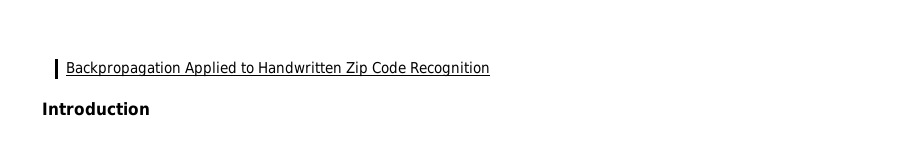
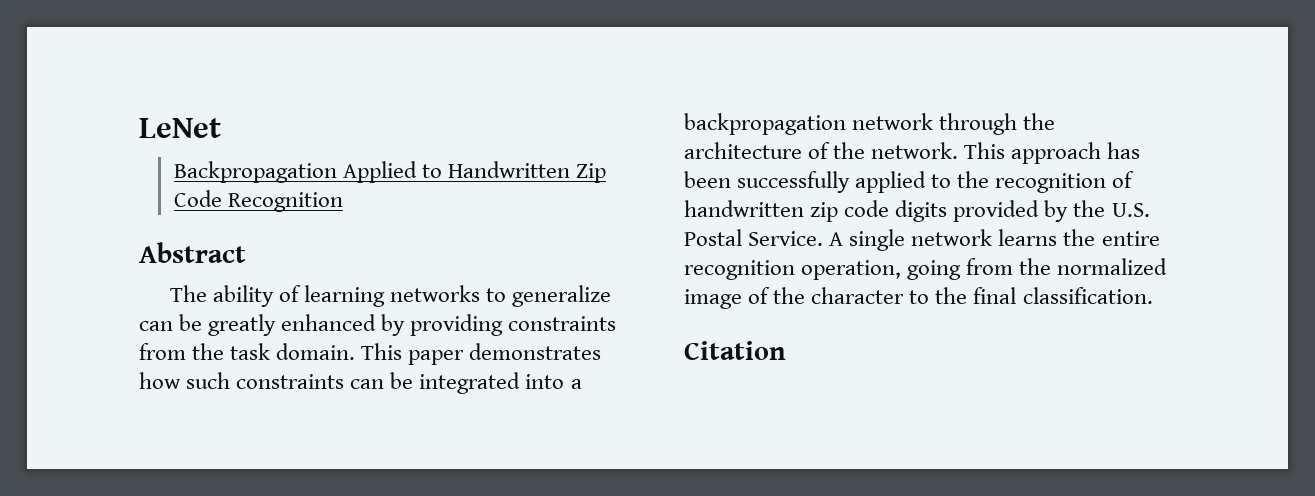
(65, 69) none -> [139,118,221,138] LeNet //
[42,102,150,116] Introduction -> [139,242,246,263] [169,285,612,307] [139,314,617,336] [139,343,602,365] [139,372,582,394] [684,113,1056,135] [684,142,1141,164] [684,171,1135,193] [684,200,1150,222] [684,229,1160,251] [684,258,1168,280] [684,287,1153,309] [684,341,786,360] Abstract // The ability of learning networks to generalize can be greatly enhanced by providing constraints from the task domain. This paper demonstrates how such constraints can be integrated into a backpropagation network through the architecture of the network. This approach has been successfully applied to the recognition of handwritten zip code digits provided by the U.S. Postal Service. A single network learns the entire recognition operation, going from the normalized image of the character to the final classification. // Citation

